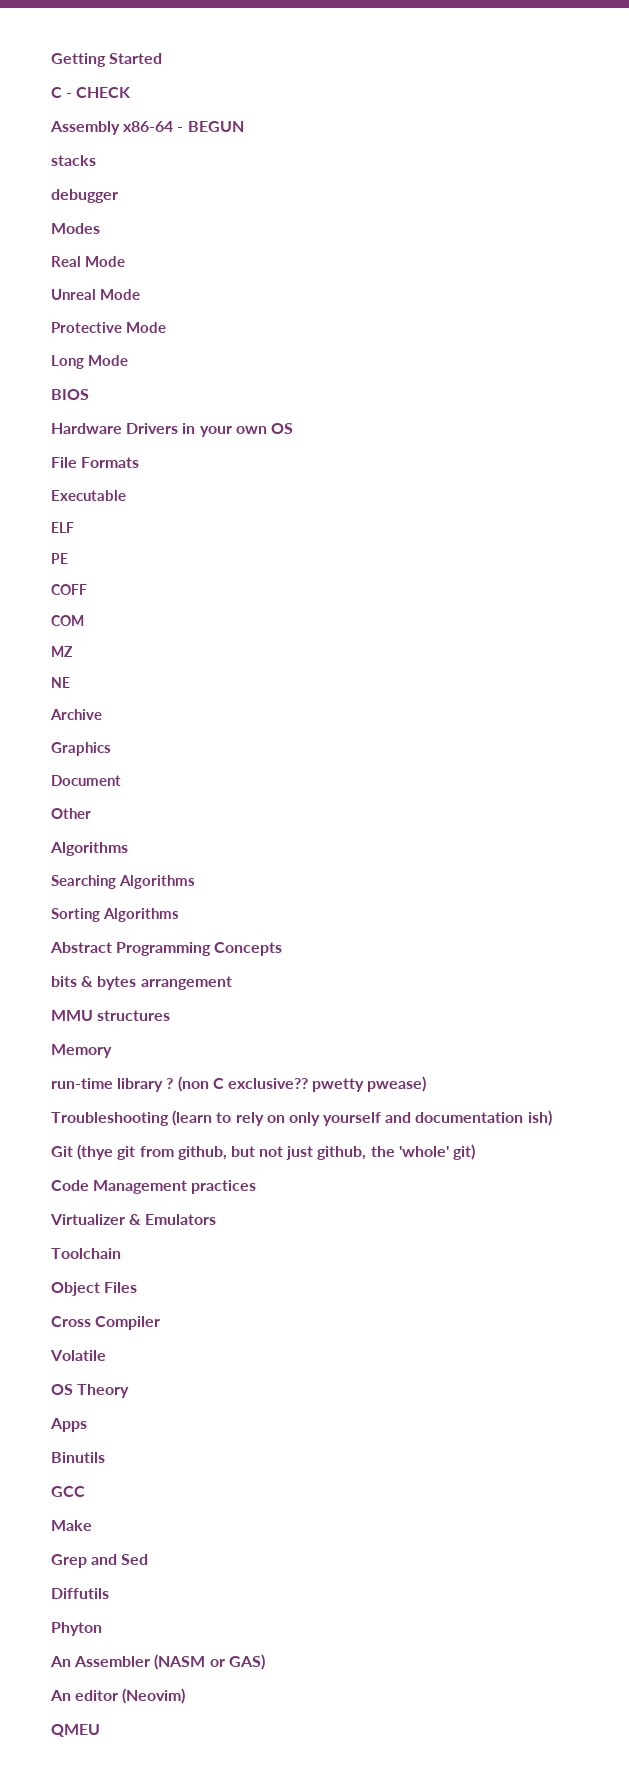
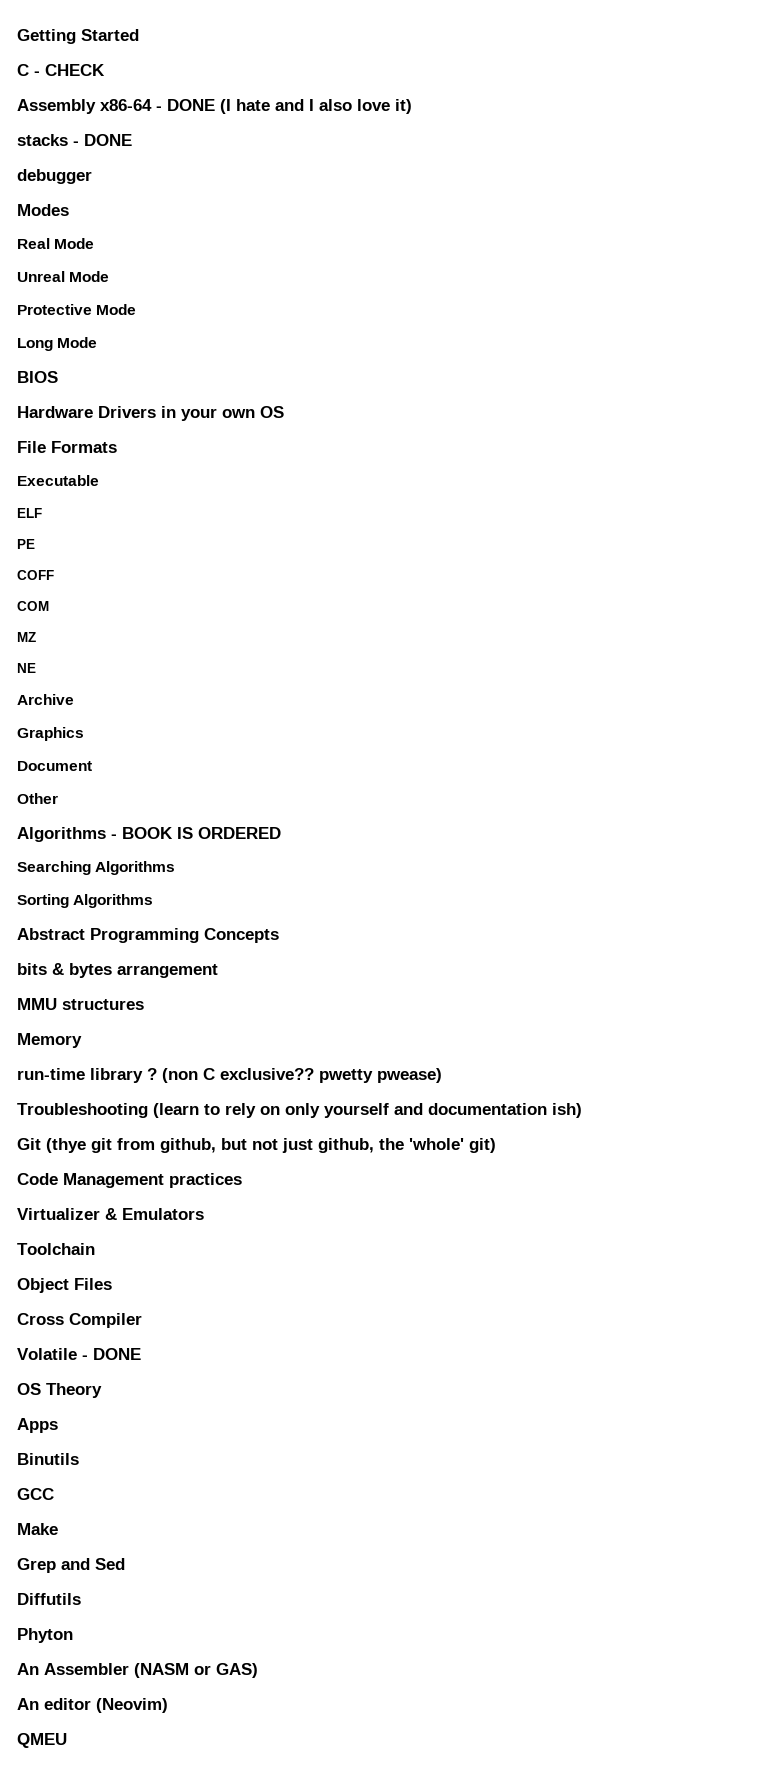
[187,121,244,132] BEGUN -> [167,99,412,114] DONE (I hate and I also love it)
(96, 160) none -> [73,134,132,146] - DONE
(128, 849) none -> [111,827,281,839] - BOOK IS ORDERED
(106, 1355) none -> [82,1348,141,1360] - DONE

